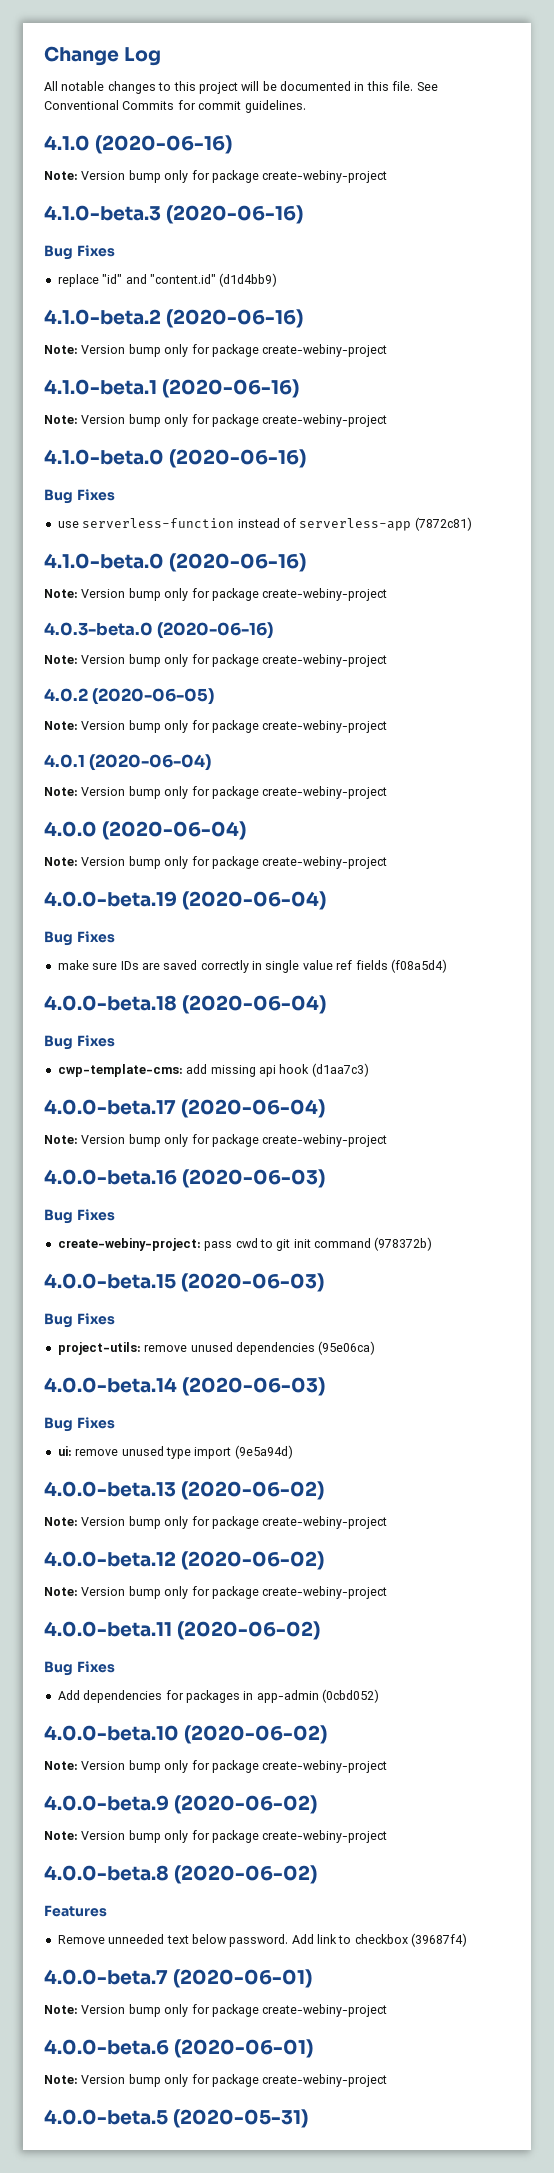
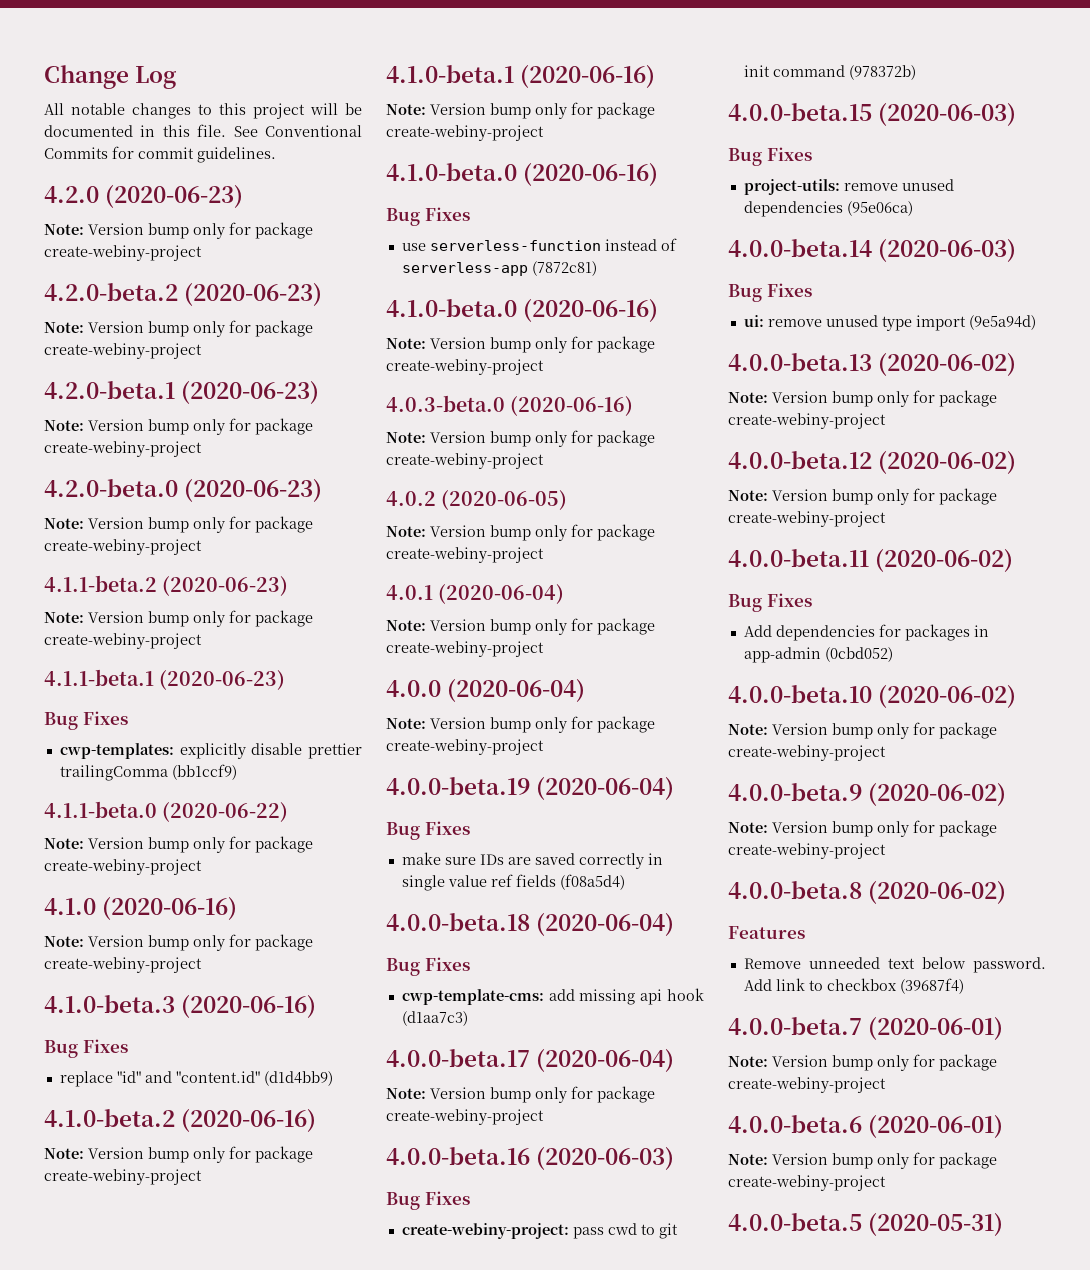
(306, 106) none -> [44,184,244,208] [44,222,313,239] [44,245,202,261] [44,282,323,306] [44,320,313,337] [44,343,202,359] [44,380,320,404] [44,418,313,435] [44,441,202,457] [44,478,323,502] [44,516,313,533] [44,539,202,555] [44,575,289,596] [44,610,313,627] [44,633,202,649] [44,669,286,690] [44,711,128,730] [59,743,362,759] [59,764,237,781] [44,801,289,822] [44,836,313,853] [44,859,202,875] // 4.2.0 (2020-06-23) // Note: Version bump only for package create-webiny-project // 4.2.0-beta.2 (2020-06-23) // Note: Version bump only for package create-webiny-project // 4.2.0-beta.1 (2020-06-23) // Note: Version bump only for package create-webiny-project // 4.2.0-beta.0 (2020-06-23) // Note: Version bump only for package create-webiny-project // 4.1.1-beta.2 (2020-06-23) // Note: Version bump only for package create-webiny-project // 4.1.1-beta.1 (2020-06-23) // Bug Fixes // cwp-templates: explicitly disable prettier trailingComma (bb1ccf9) // 4.1.1-beta.0 (2020-06-22) // Note: Version bump only for package create-webiny-project

